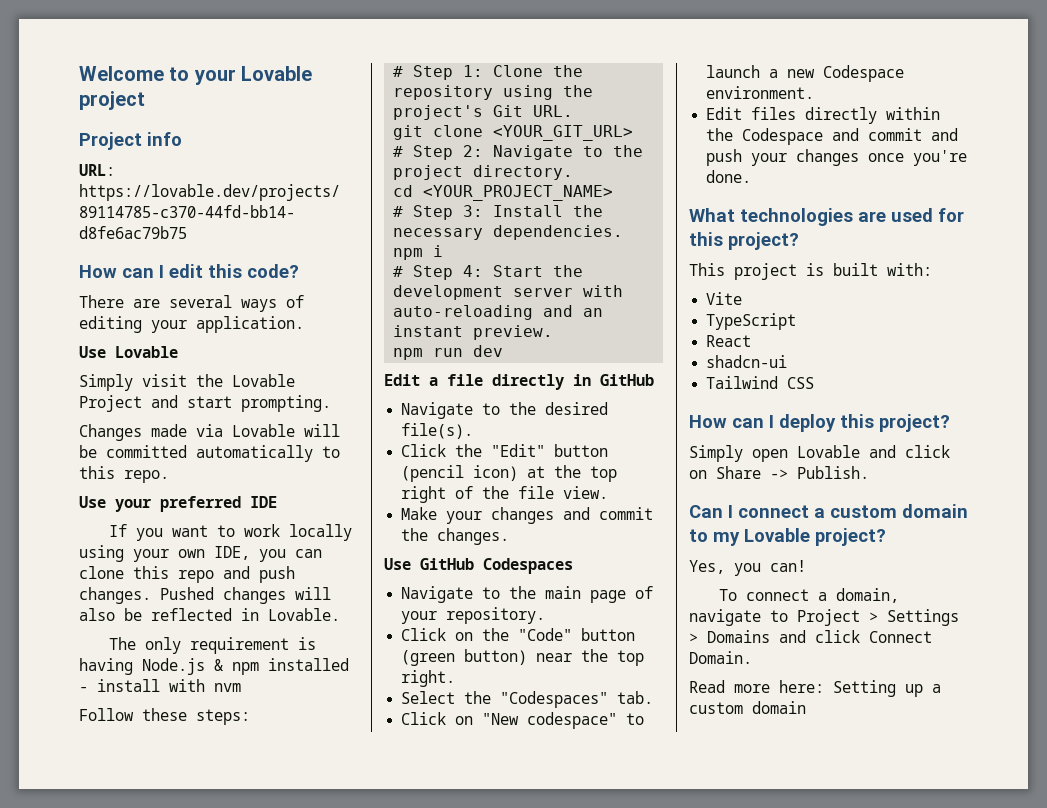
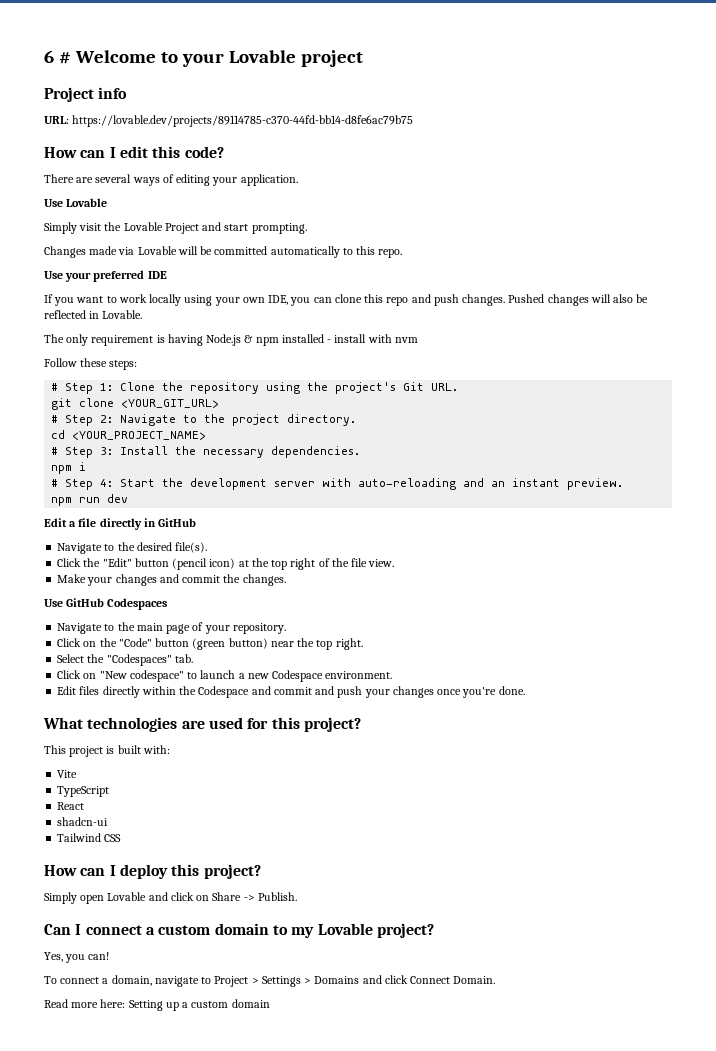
(79, 73) none -> [44,50,71,64] 6 #

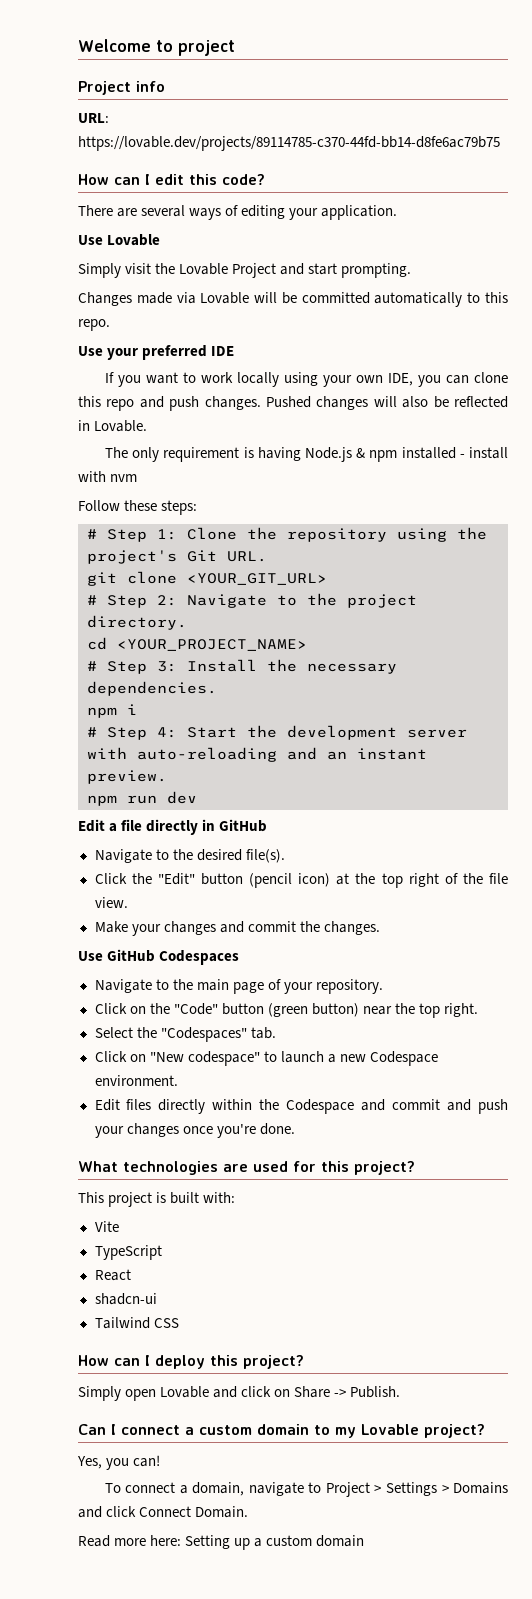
[44,50,296,67] 6 # Welcome to your Lovable -> [78,39,173,52] Welcome to

